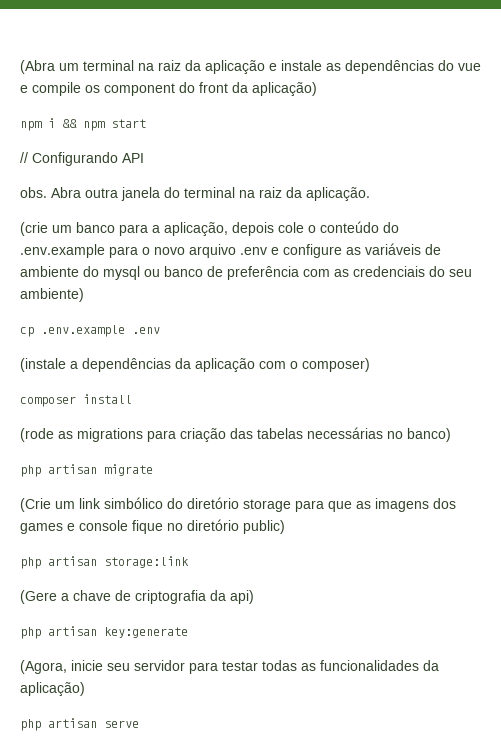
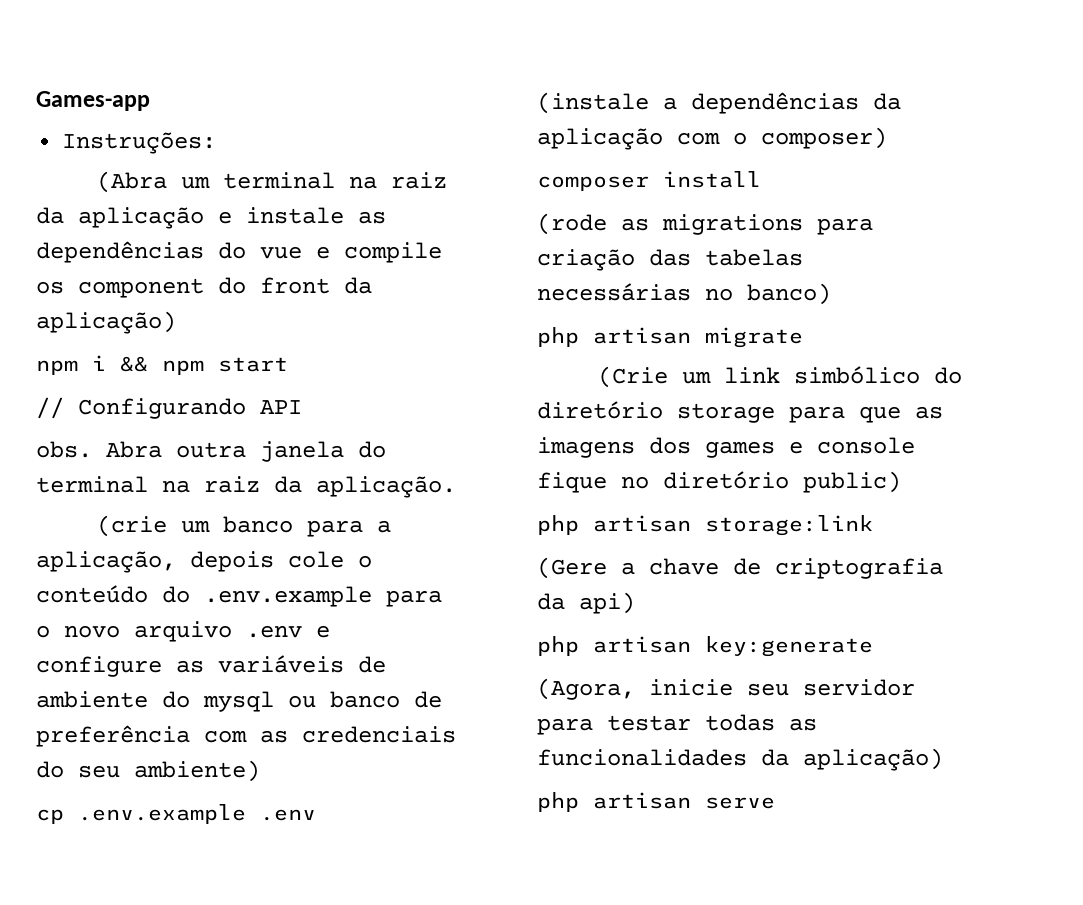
(20, 67) none -> [36,91,150,111] [62,132,217,154] Games-app // Instruções: //

